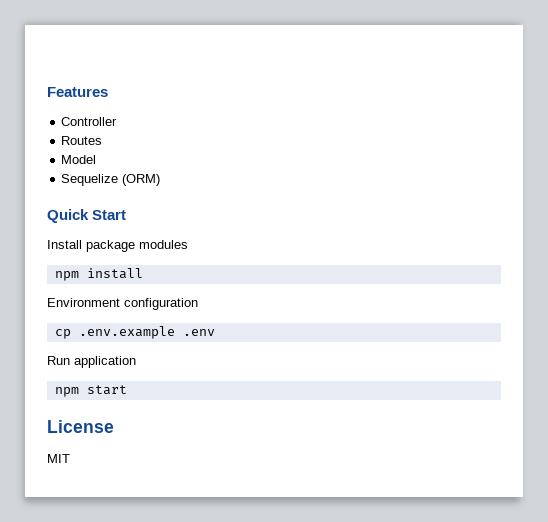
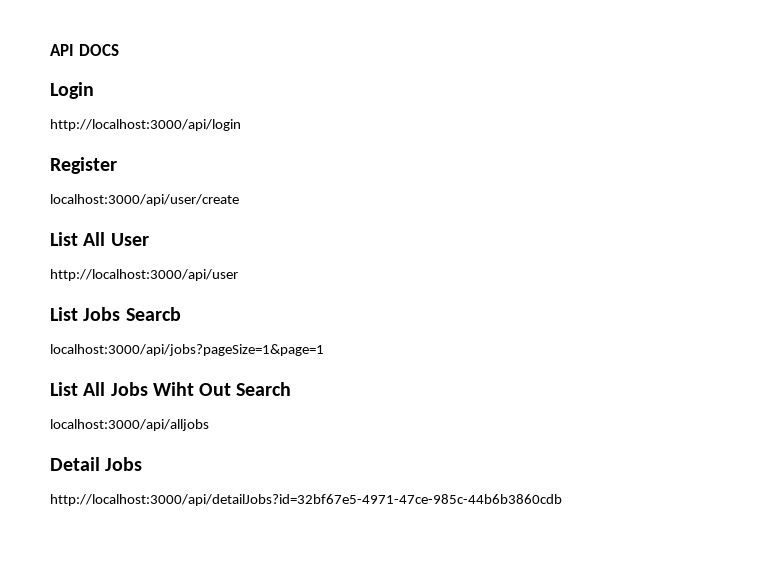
[47,87,108,97] [61,117,118,126] [61,136,103,145] [61,155,97,164] [61,174,161,186] [47,209,127,223] [47,240,188,252] [54,268,143,281] [47,298,198,310] [54,326,215,339] [47,356,136,368] [54,385,127,397] [47,420,114,433] [47,454,70,463] Features // Controller // Routes // Model // Sequelize (ORM) // Quick Start // Install package modules // npm install // Environment configuration // cp .env.example .env // Run application // npm start // License // MIT -> [50,44,119,56] [50,82,94,99] [50,119,241,131] [50,157,117,174] [50,194,239,206] [50,232,149,246] [50,269,238,281] [50,307,181,321] [50,344,324,356] [50,382,292,396] [50,419,209,431] [50,457,143,471] [50,494,562,506] API DOCS // Login // http://localhost:3000/api/login // Register // localhost:3000/api/user/create // List All User // http://localhost:3000/api/user // List Jobs Searcb // localhost:3000/api/jobs?pageSize=1&page=1 // List All Jobs Wiht Out Search // localhost:3000/api/alljobs // Detail Jobs // http://localhost:3000/api/detailJobs?id=32bf67e5-4971-47ce-985c-44b6b3860cdb

